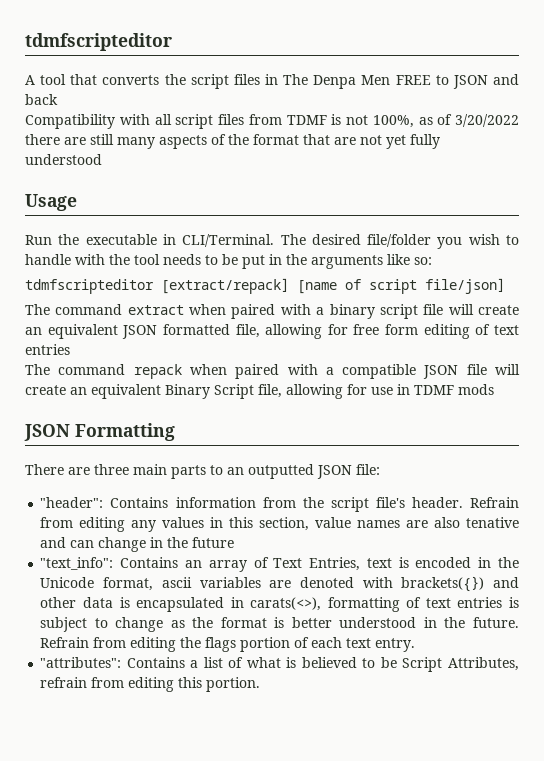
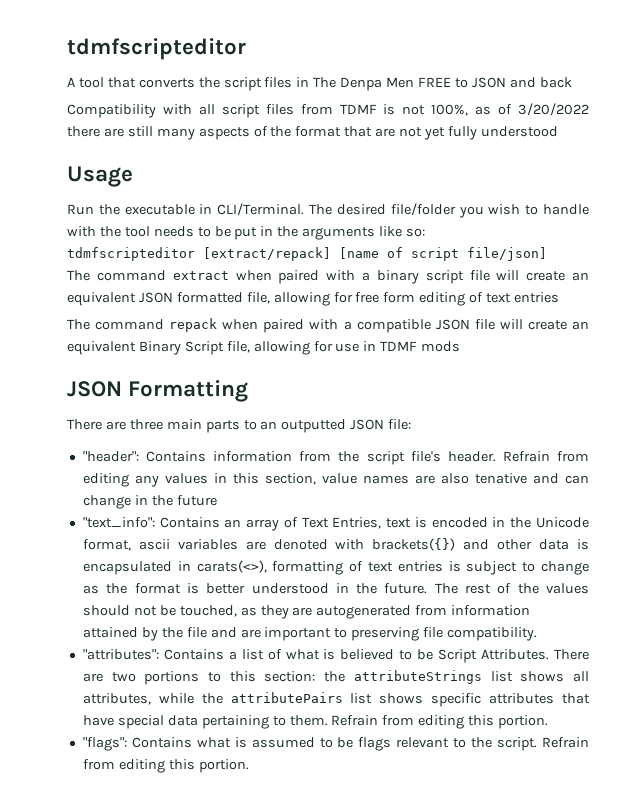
[40,637,416,652] Refrain from editing the flags portion of each text entry. -> [434,583,590,594] [82,605,531,619] [82,627,538,641] The rest of the values should not be touched, as they are autogenerated from information attained by the file and are important to preserving file compatibility.
[447,657,519,671] [40,677,88,688] Attributes, refrain -> [481,649,589,660] [82,670,589,685] [82,692,591,707] [82,715,549,729] [82,737,589,751] Attributes. There are two portions to this section: the attributeStrings list shows all attributes, while the attributePairs list shows specific attributes that have special data pertaining to them. Refrain from editing this portion. // "flags": Contains what is assumed to be flags relevant to the script. Refrain

